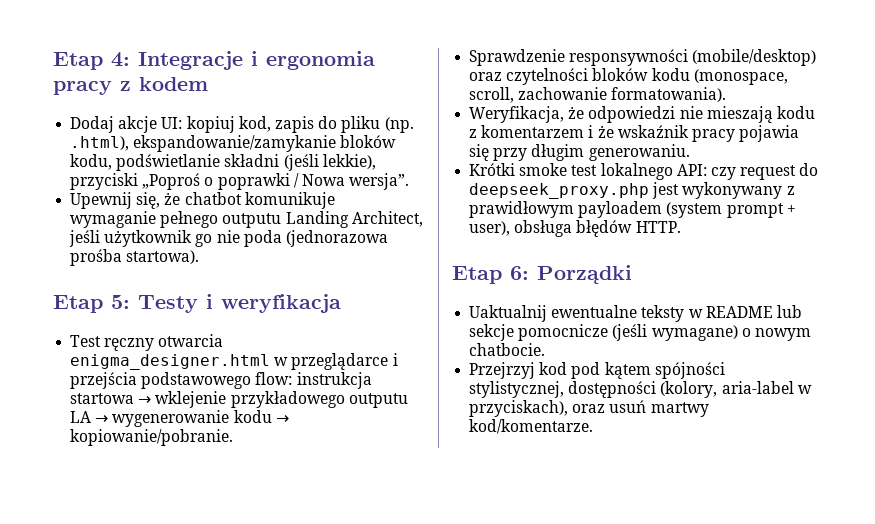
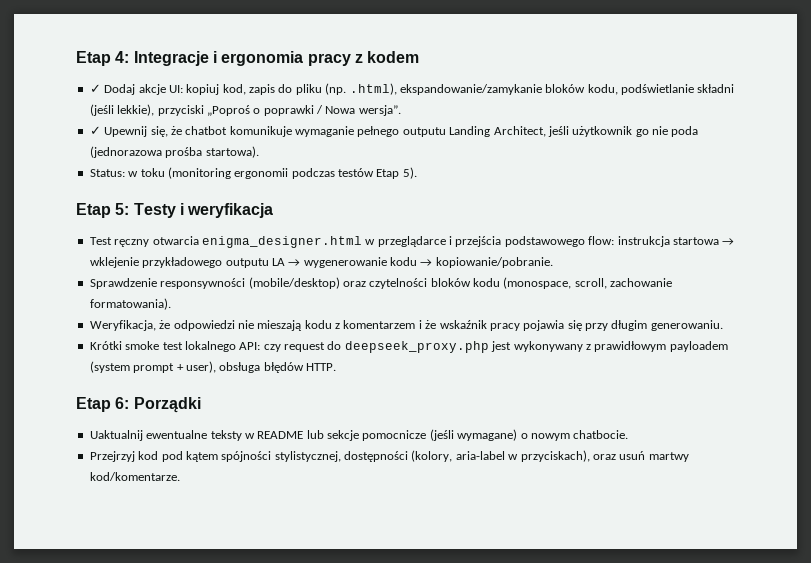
(208, 84) none -> [89,84,101,93] ✓
(410, 181) none -> [89,126,101,135] ✓
(200, 257) none -> [89,167,417,179] // Status: w toku (monitoring ergonomii podczas testów Etap 5).

